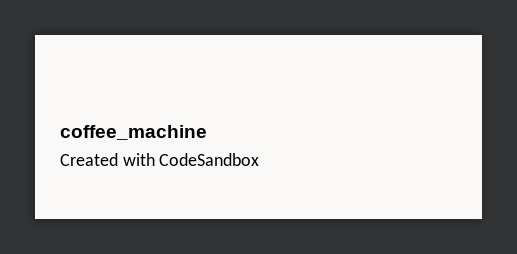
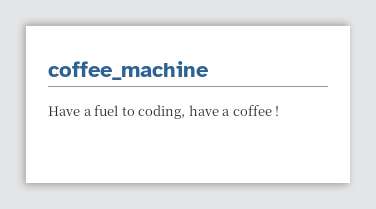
[60,153,260,166] Created with CodeSandbox -> [48,105,280,119] Have a fuel to coding, have a coffee !

